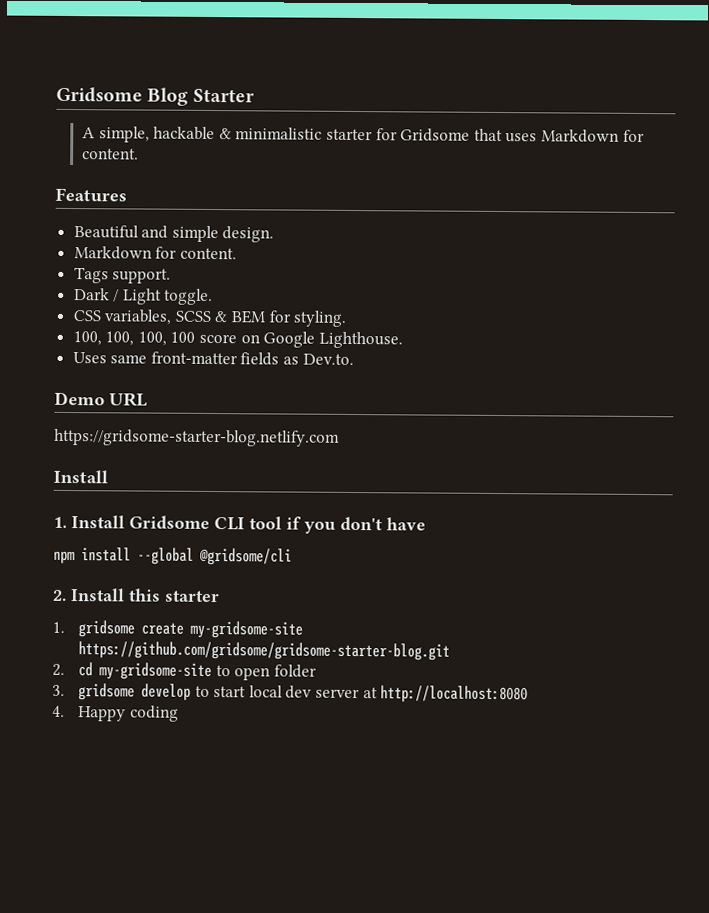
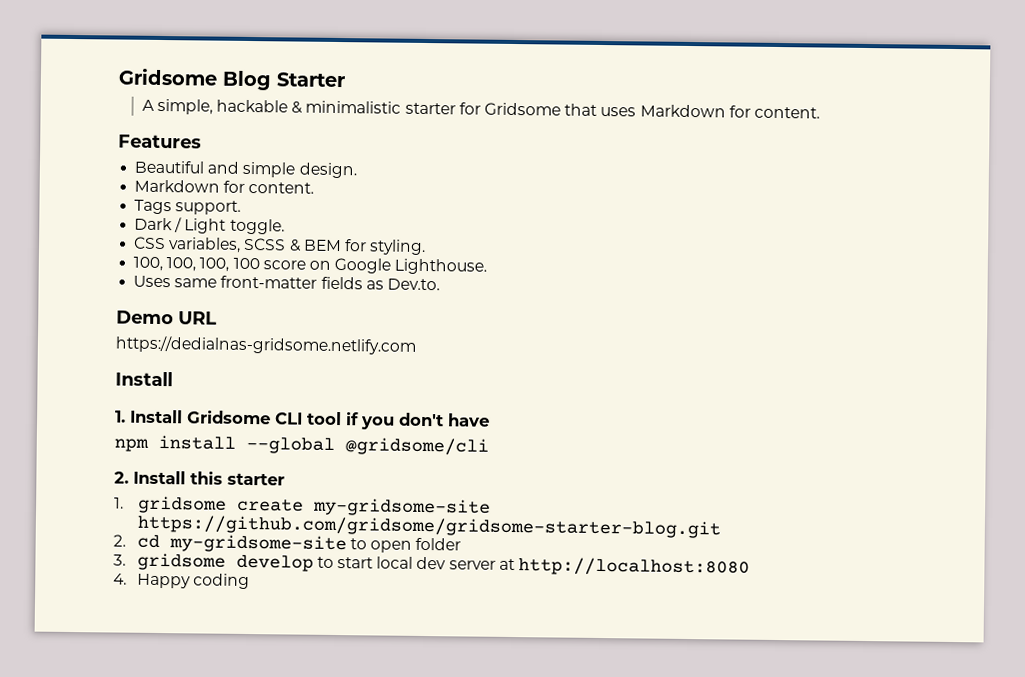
[54,428,340,447] https://gridsome-starter-blog.netlify.com -> [115,335,416,355] https://dedialnas-gridsome.netlify.com

